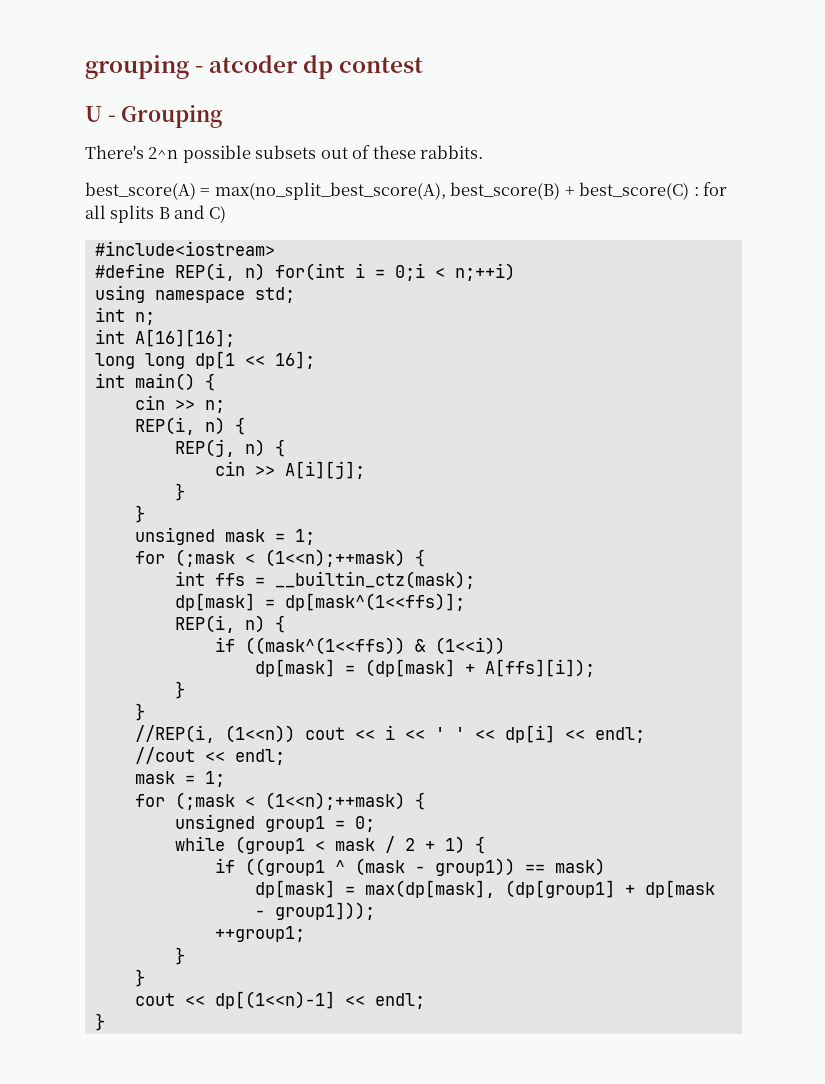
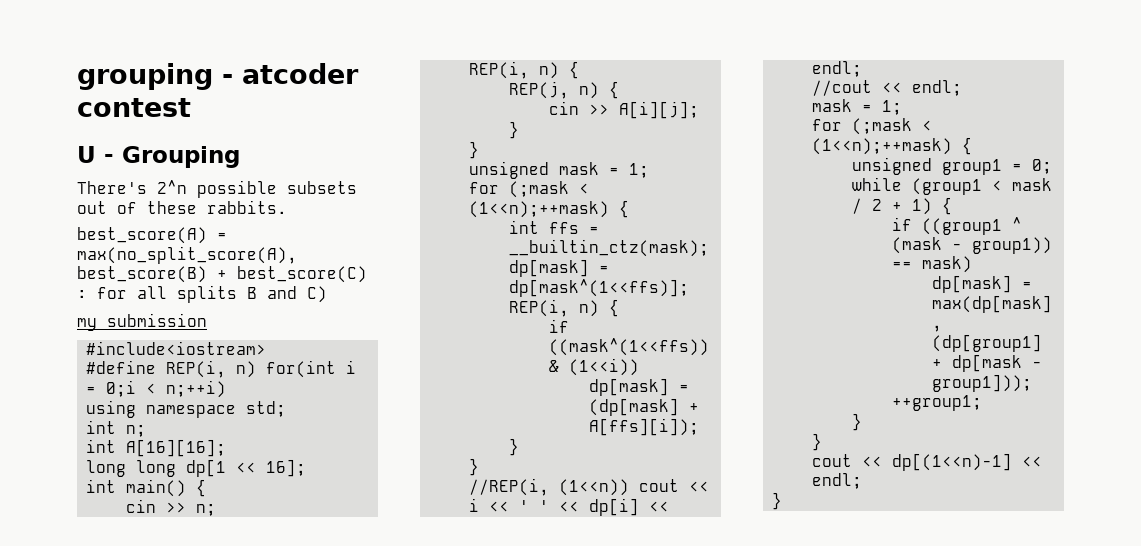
[303,55,334,79] dp -> (359, 73) none
[214,182,446,200] max(no_split_best_score(A), -> [77,246,297,264] max(no_split_score(A),
(226, 214) none -> [77,313,207,331] // my submission

